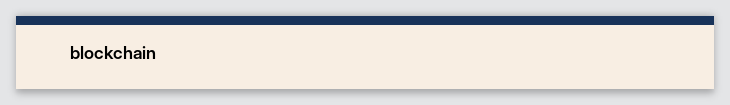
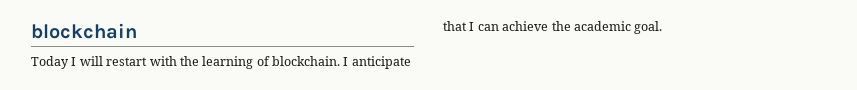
(156, 52) none -> [31,56,411,69] [443,21,663,34] // Today I will restart with the learning of blockchain. I anticipate that I can achieve the academic goal.

